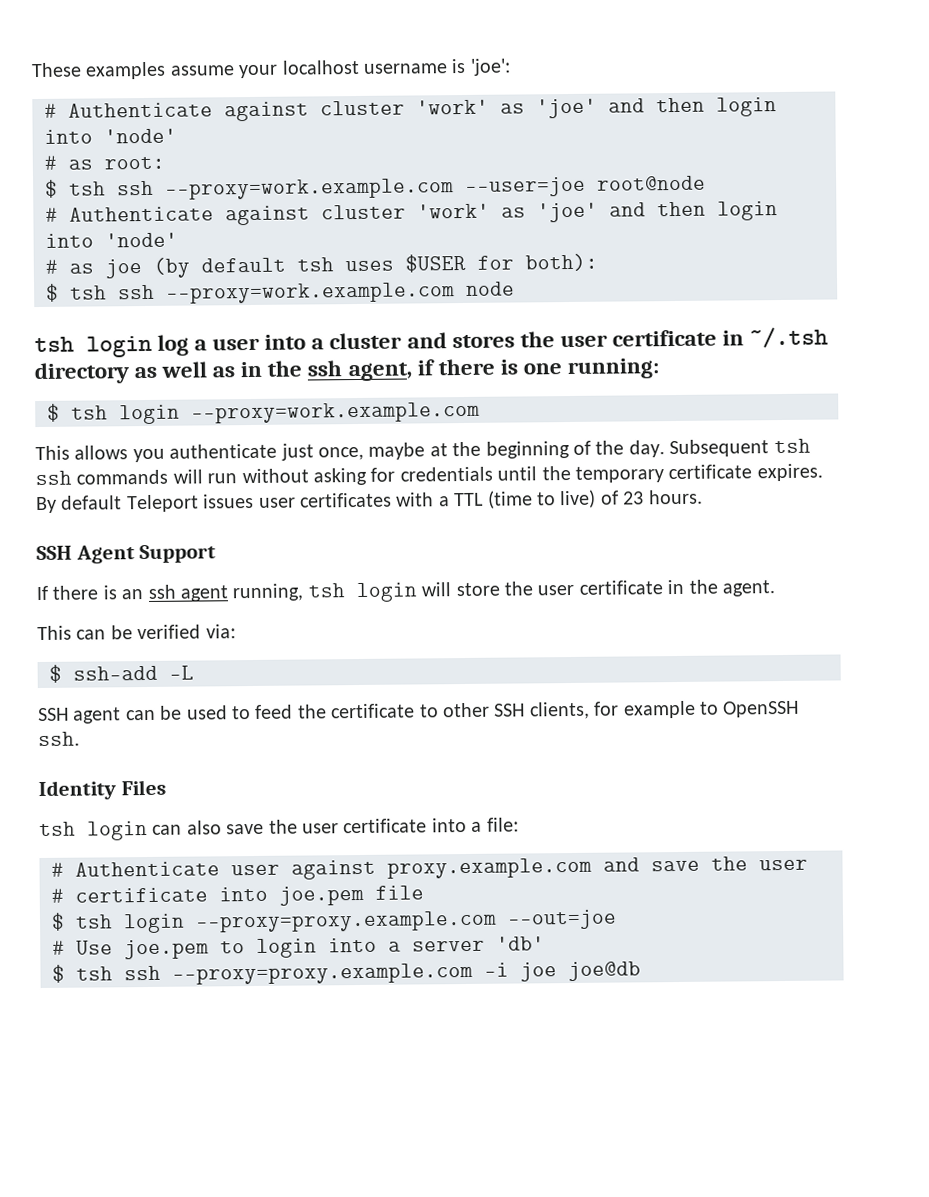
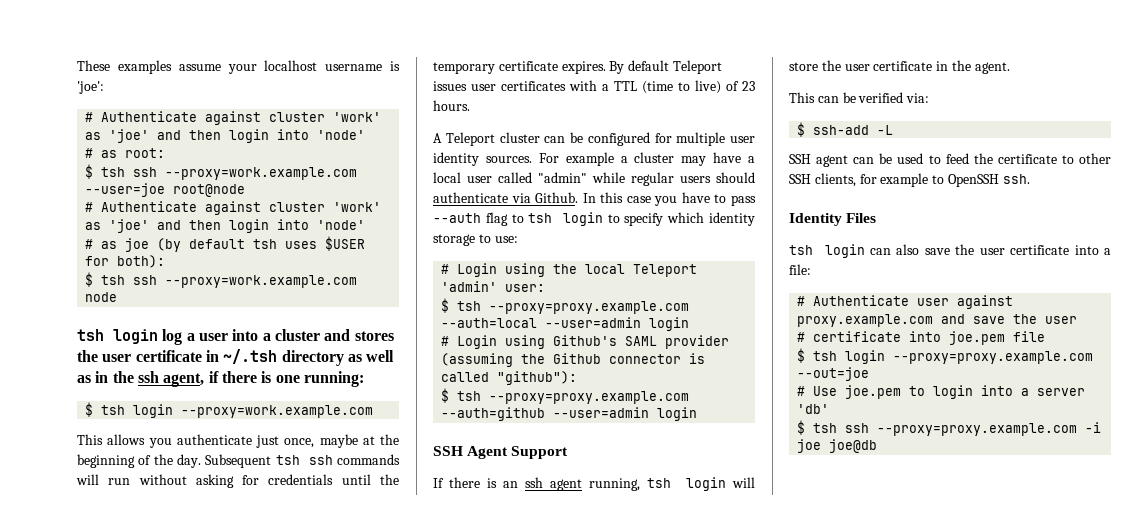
(703, 497) none -> [433,132,755,146] [433,152,755,166] [433,172,755,186] [433,192,756,206] [433,212,755,226] [433,234,518,246] [441,263,698,277] [441,281,546,292] [441,298,690,314] [441,317,690,331] [441,335,730,349] [441,353,706,367] [441,371,578,385] [441,388,690,404] [441,407,698,421] // A Teleport cluster can be configured for multiple user identity sources. For example a cluster may have a local user called "admin" while regular users should authenticate via Github. In this case you have to pass --auth flag to tsh login to specify which identity storage to use: // # Login using the local Teleport 'admin' user: // $ tsh --proxy=proxy.example.com --auth=local --user=admin login // # Login using Github's SAML provider (assuming the Github connector is called "github"): // $ tsh --proxy=proxy.example.com --auth=github --user=admin login

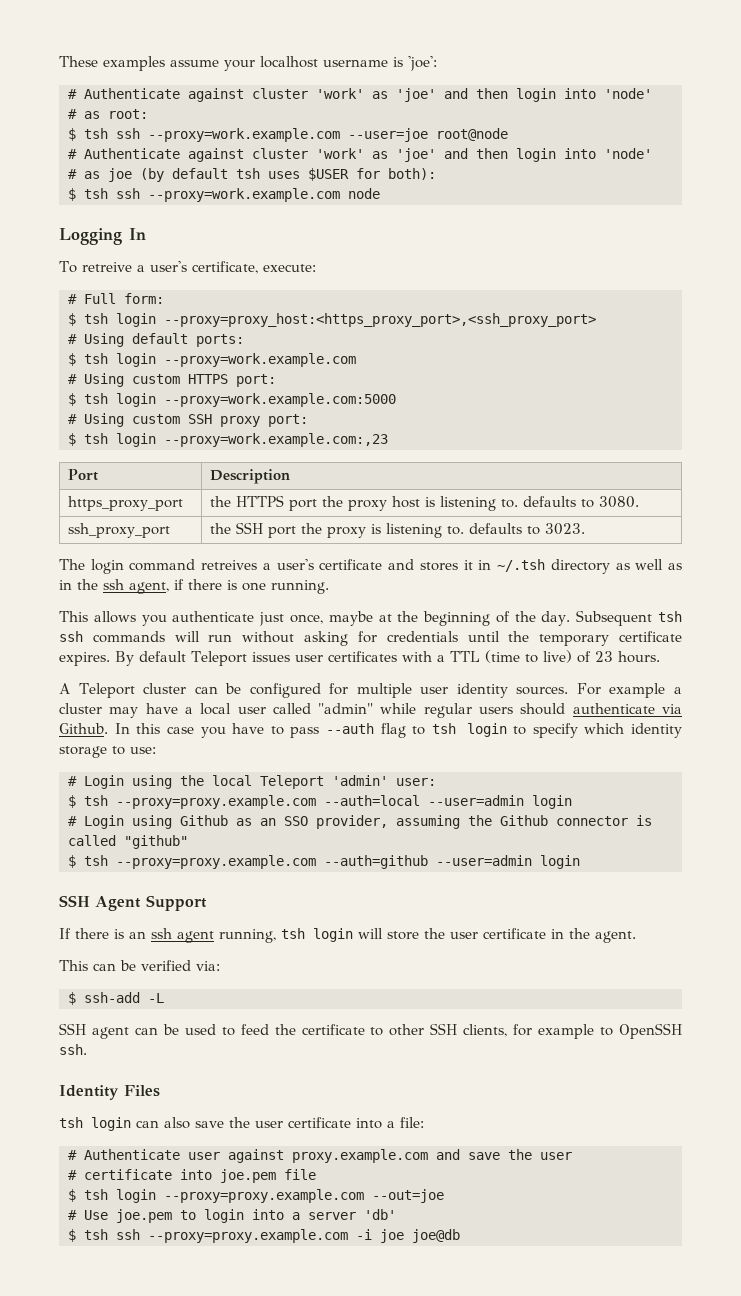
[77,329,394,345] [77,350,202,362] tsh login log a user into a cluster and stores the user certificate -> [59,228,146,245] [59,261,316,274] [68,293,164,304] [68,313,596,327] [68,333,244,347] [68,353,356,367] [68,373,276,387] [68,393,396,407] [68,413,308,427] [68,433,388,447] [68,469,99,481] [210,469,291,484] [68,496,184,511] [210,495,640,511] [68,523,171,538] [210,522,586,538] [59,559,473,574] Logging In // To retreive a user's certificate, execute: // # Full form: // $ tsh login --proxy=proxy_host:<https_proxy_port>,<ssh_proxy_port> // # Using default ports: // $ tsh login --proxy=work.example.com // # Using custom HTTPS port: // $ tsh login --proxy=work.example.com:5000 // # Using custom SSH proxy port: // $ tsh login --proxy=work.example.com:,23 // Port | Description // https_proxy_port | the HTTPS port the proxy host is listening to. defaults to 3080. // ssh_proxy_port | the SSH port the proxy is listening to. defaults to 3023. // The login command retreives a user's certificate and stores it
[303,371,364,387] [85,402,374,418] running: // $ tsh login --proxy=work.example.com -> [271,580,329,594] running.
[553,335,730,349] [441,353,514,367] Github's SAML provider (assuming -> [180,815,460,829] Github as an SSO provider, assuming
[497,371,578,385] "github"): -> [124,835,188,849] "github"

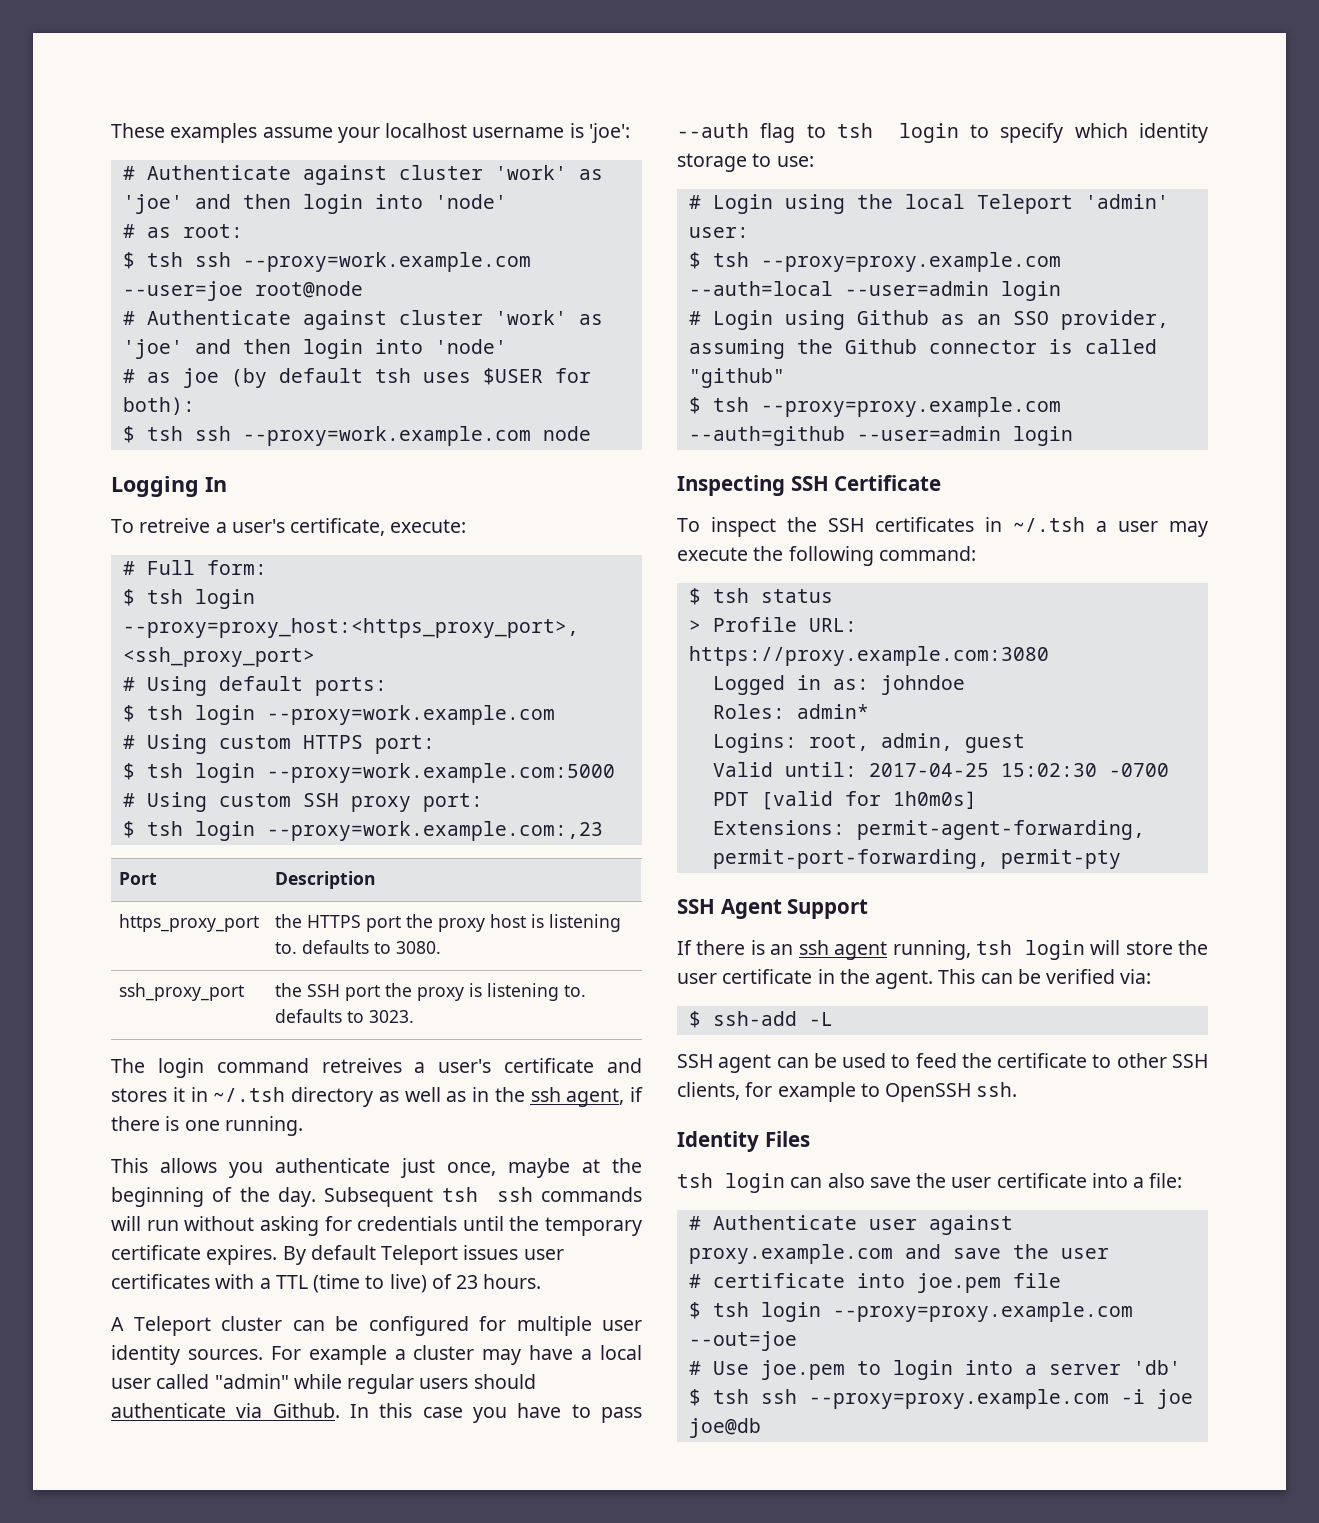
(580, 862) none -> [677,475,942,496] [677,517,1208,537] [677,546,976,566] [688,588,833,605] [688,617,857,632] [688,646,1049,666] [712,675,965,695] [712,704,869,719] [712,733,1025,753] [712,762,1169,777] [712,791,977,810] [712,820,1145,840] [712,849,1121,869] // Inspecting SSH Certificate // To inspect the SSH certificates in ~/.tsh a user may execute the following command: // $ tsh status // > Profile URL: https://proxy.example.com:3080 // Logged in as: johndoe // Roles: admin* // Logins: root, admin, guest // Valid until: 2017-04-25 15:02:30 -0700 PDT [valid for 1h0m0s] // Extensions: permit-agent-forwarding, permit-port-forwarding, permit-pty
(636, 937) // -> (934, 979) none

